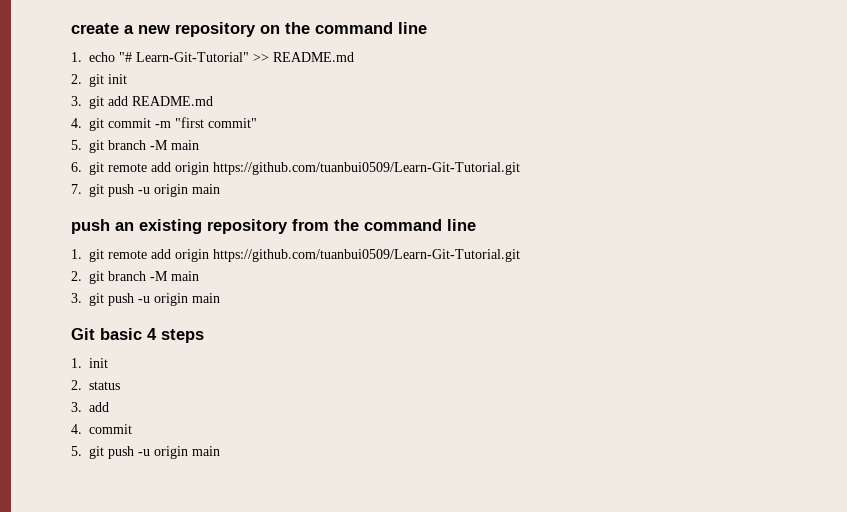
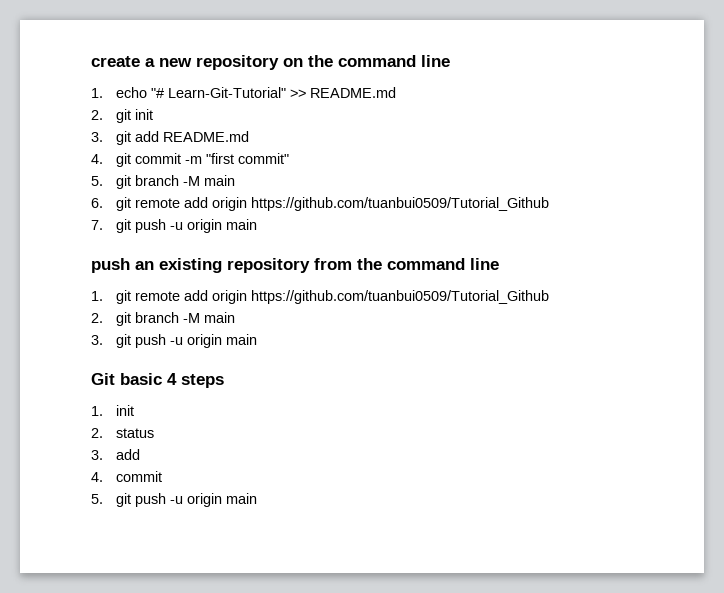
[213,162,520,175] https://github.com/tuanbui0509/Learn-Git-Tutorial.git -> [250,197,549,211] https://github.com/tuanbui0509/Tutorial_Github
[213,249,520,262] https://github.com/tuanbui0509/Learn-Git-Tutorial.git -> [250,290,549,304] https://github.com/tuanbui0509/Tutorial_Github

